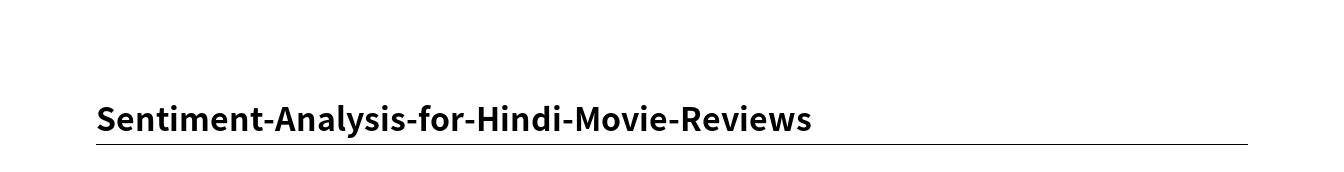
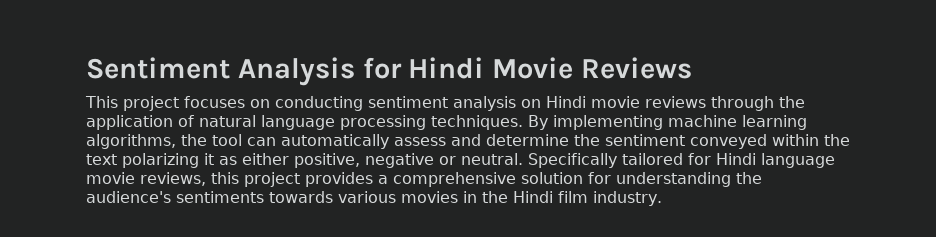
[96,105,812,138] Sentiment-Analysis-for-Hindi-Movie-Reviews -> [86,57,693,86] [85,96,805,111] [86,115,807,130] [86,134,850,149] [86,153,835,168] [86,172,762,187] [86,191,662,206] Sentiment Analysis for Hindi Movie Reviews // This project focuses on conducting sentiment analysis on Hindi movie reviews through the application of natural language processing techniques. By implementing machine learning algorithms, the tool can automatically assess and determine the sentiment conveyed within the text polarizing it as either positive, negative or neutral. Specifically tailored for Hindi language movie reviews, this project provides a comprehensive solution for understanding the audience's sentiments towards various movies in the Hindi film industry.

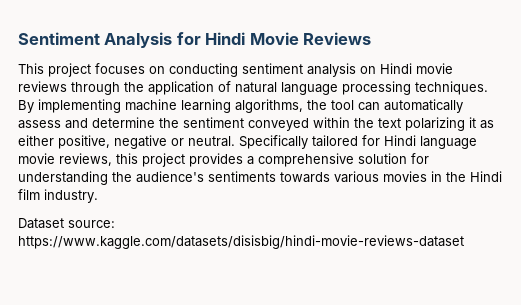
(662, 198) none -> [18,218,115,229] [18,235,464,249] // Dataset source: https://www.kaggle.com/datasets/disisbig/hindi-movie-reviews-dataset

